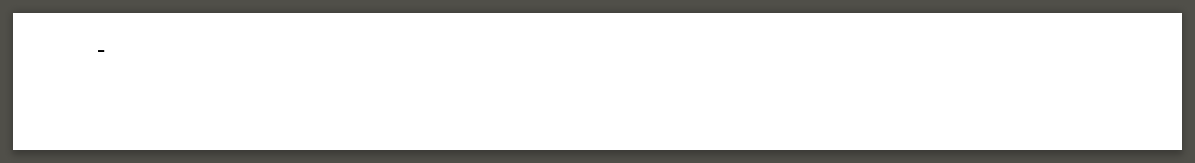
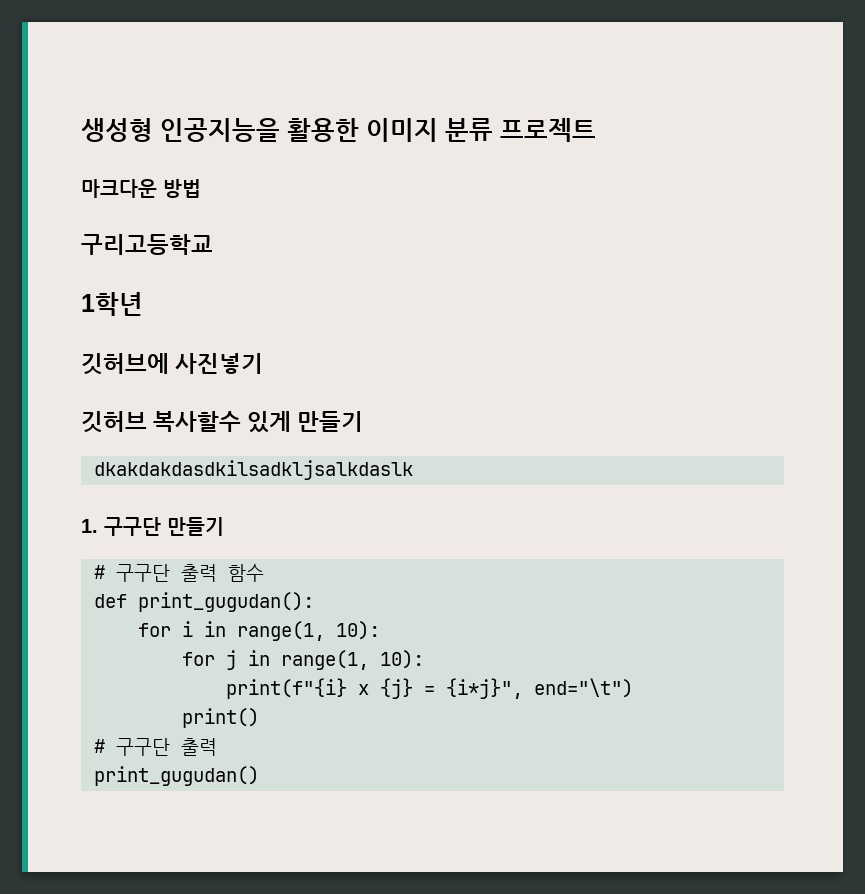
[97,50,105,56] - -> [81,118,596,142] [81,179,201,198] [81,234,213,255] [81,292,143,316] [81,353,264,375] [81,411,364,433] [93,460,413,480] [81,517,224,536] [93,564,264,582] [93,592,314,612] [137,621,380,641] [181,650,424,670] [225,678,633,699] [181,708,259,728] [93,738,217,756] [93,766,259,786] 생성형 인공지능을 활용한 이미지 분류 프로젝트 // 마크다운 방법 // 구리고등학교 // 1학년 // 깃허브에 사진넣기 // 깃허브 복사할수 있게 만들기 // dkakdakdasdkilsadkljsalkdaslk // 1. 구구단 만들기 // # 구구단 출력 함수 // def print_gugudan(): // for i in range(1, 10): // for j in range(1, 10): // print(f"{i} x {j} = {i*j}", end="\t") // print() // # 구구단 출력 // print_gugudan()

